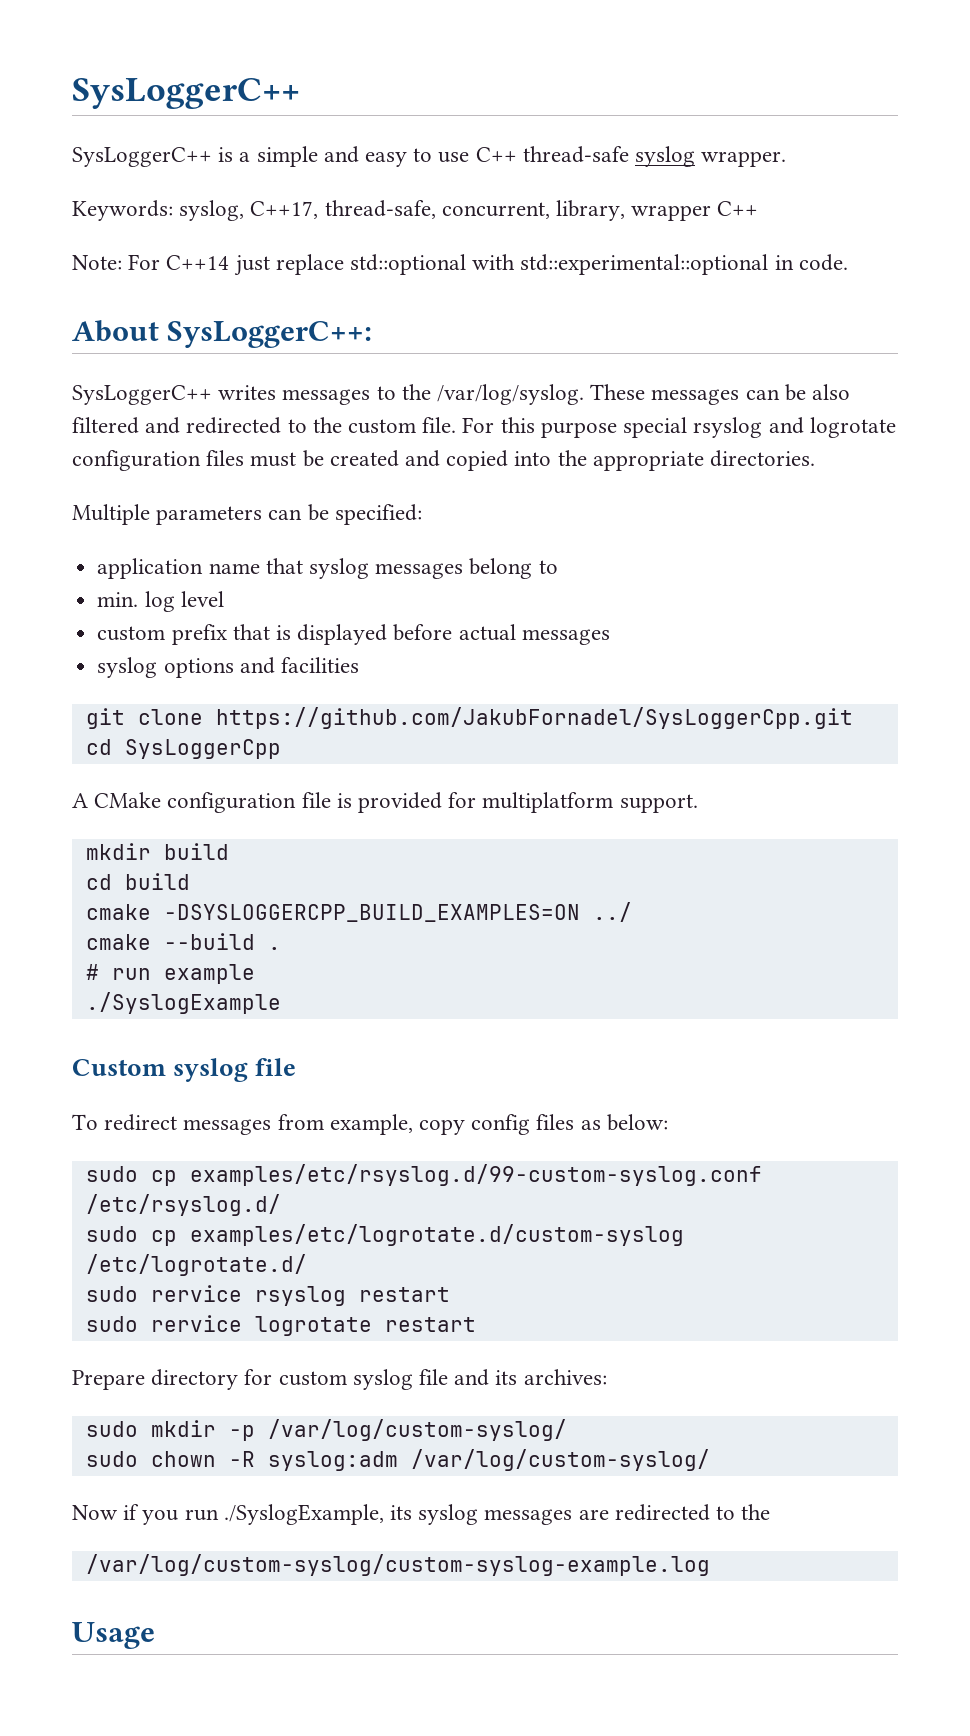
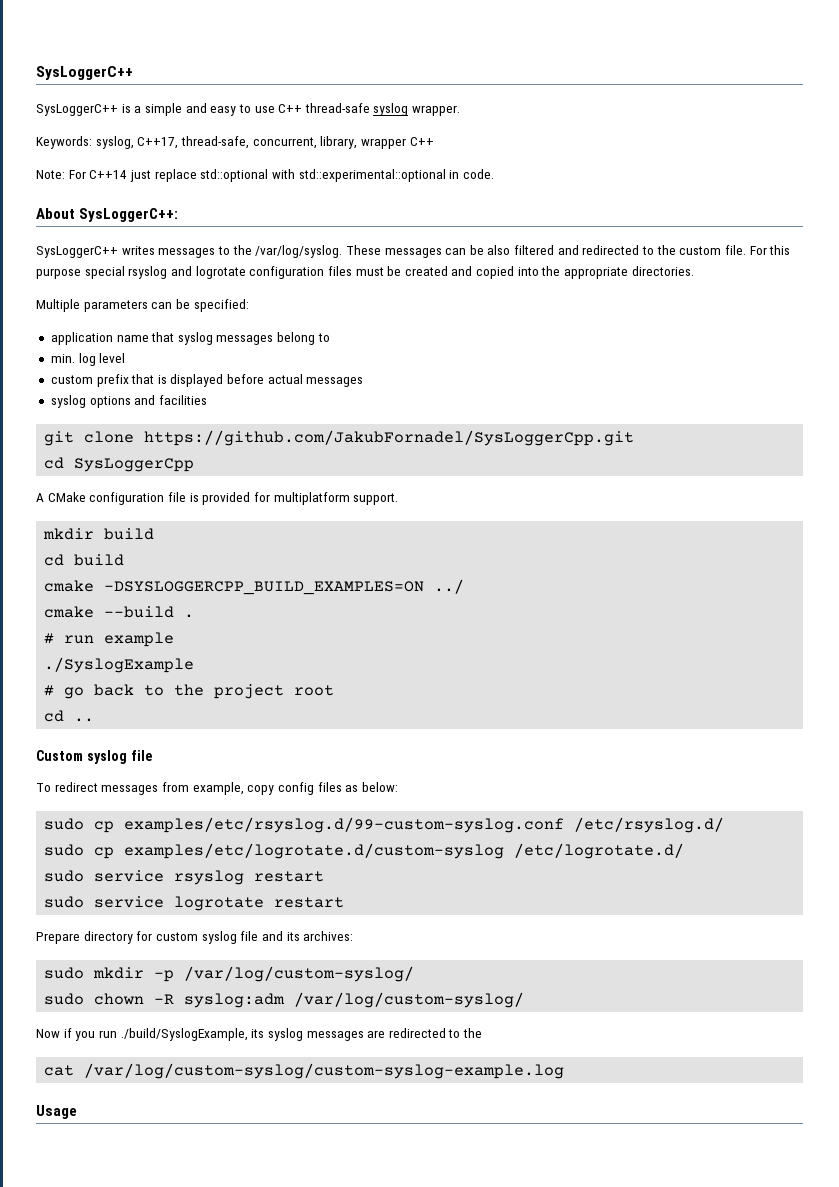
(281, 1003) none -> [44,684,335,699] [44,710,95,722] // # go back to the project root // cd ..
[150,1285,242,1302] rervice -> [94,870,165,882] service
[150,1315,242,1332] rervice -> [94,896,165,908] service
[223,1504,384,1525] ./SyslogExample, -> [120,1028,248,1041] ./build/SyslogExample,
(771, 1512) none -> [44,1065,75,1076] cat

